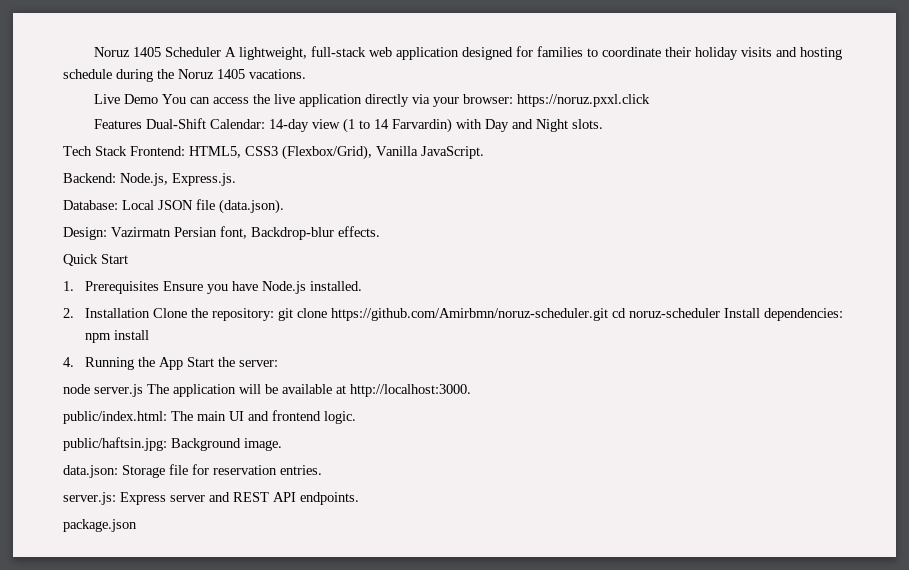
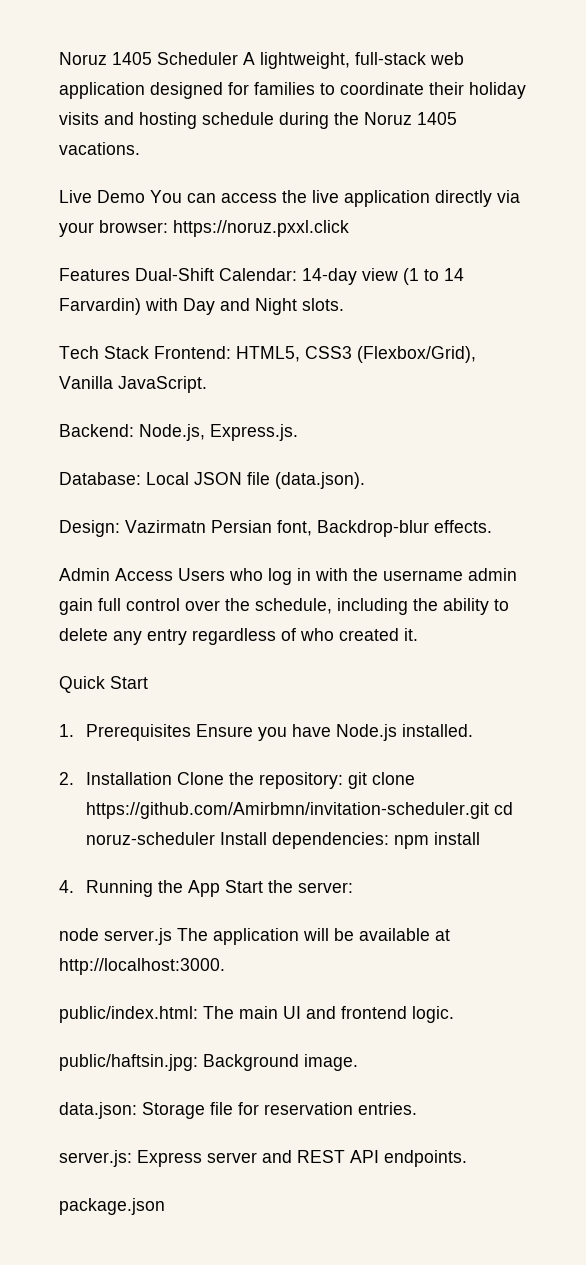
(380, 231) none -> [59,568,517,585] [59,598,509,615] [59,628,418,645] // Admin Access Users who log in with the username admin gain full control over the schedule, including the ability to delete any entry regardless of who created it.
[331,308,609,321] https://github.com/Amirbmn/noruz-scheduler.git -> [85,802,489,819] https://github.com/Amirbmn/invitation-scheduler.git

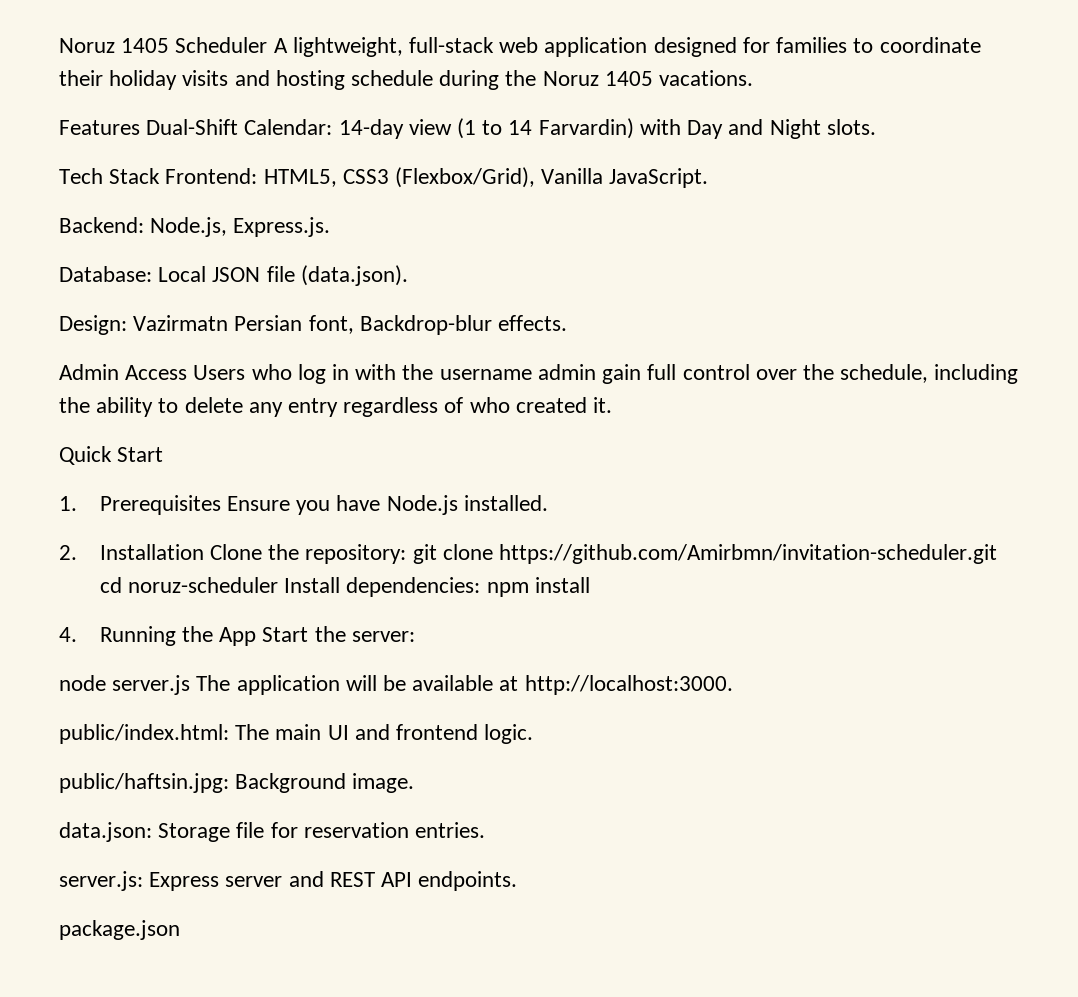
[59,190,520,207] [59,220,349,237] // Live Demo You can access the live application directly via your browser: https://noruz.pxxl.click -> (754, 78) none

